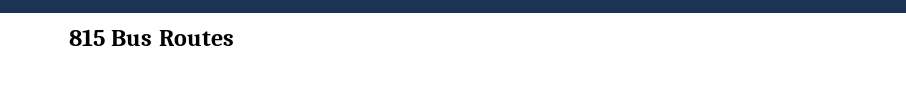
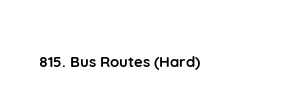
[69,29,105,46] 815 -> [39,57,66,67] 815.
(234, 38) none -> [154,56,201,70] (Hard)

